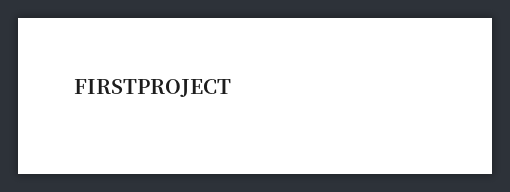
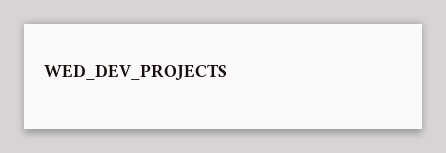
[74,79,231,97] FIRSTPROJECT -> [44,64,227,81] WED_DEV_PROJECTS

